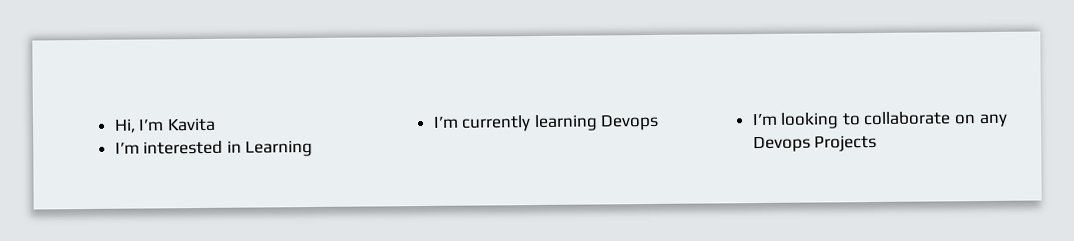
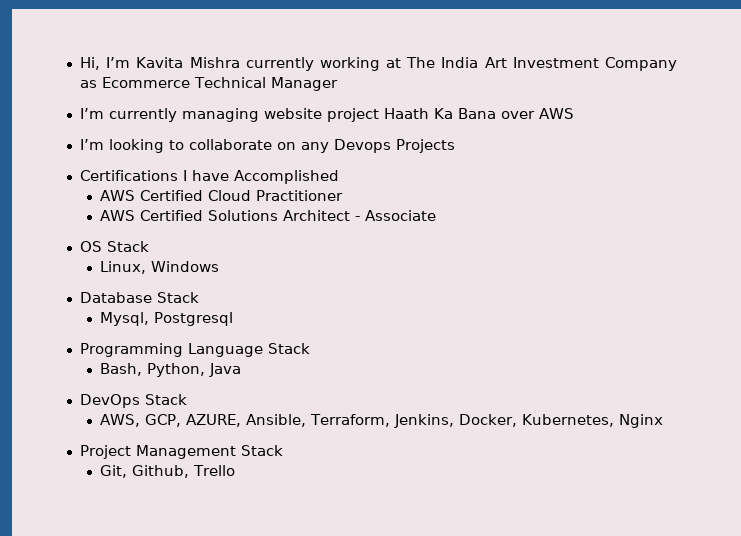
[114,139,314,157] [432,113,660,132] // I’m interested in Learning // I’m currently learning Devops -> [189,57,677,71] [79,77,338,91] [79,108,574,122] Mishra currently working at The India Art Investment Company as Ecommerce Technical Manager // I’m currently managing website project Haath Ka Bana over AWS
(878, 143) none -> [79,170,339,184] [99,190,343,201] [99,210,436,221] [79,241,149,252] [99,261,219,274] [79,292,199,303] [99,312,233,326] [79,343,310,357] [99,363,241,377] [79,394,187,408] [99,414,663,428] [79,445,283,459] [99,465,235,478] // Certifications I have Accomplished // AWS Certified Cloud Practitioner // AWS Certified Solutions Architect - Associate // OS Stack // Linux, Windows // Database Stack // Mysql, Postgresql // Programming Language Stack // Bash, Python, Java // DevOps Stack // AWS, GCP, AZURE, Ansible, Terraform, Jenkins, Docker, Kubernetes, Nginx // Project Management Stack // Git, Github, Trello

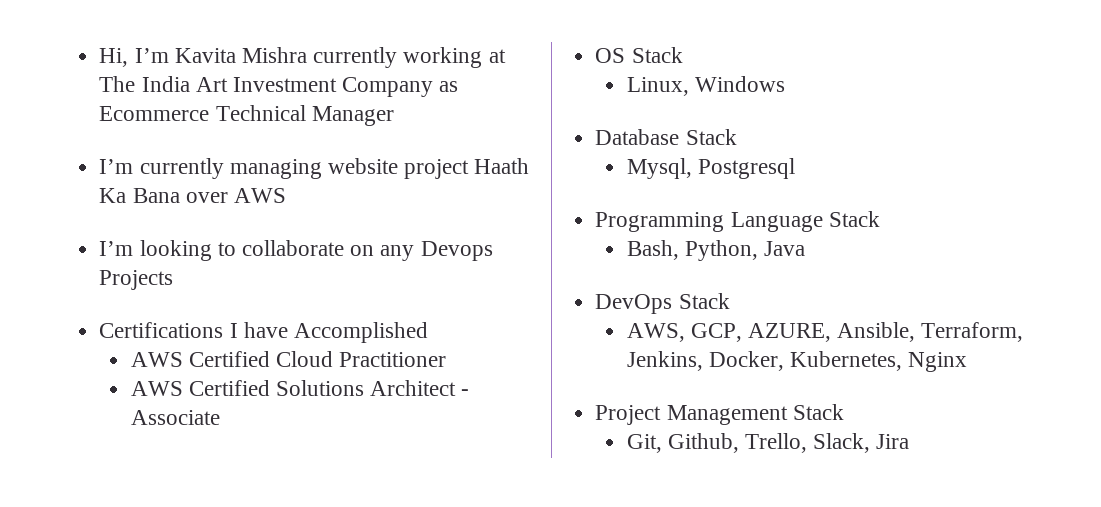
[192,465,235,476] Trello -> [744,433,910,453] Trello, Slack, Jira

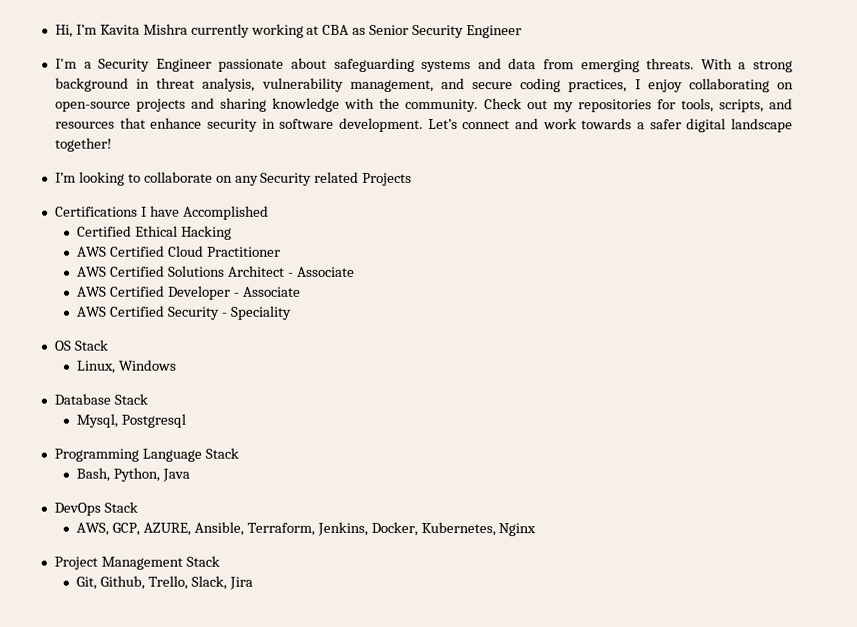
[99,76,459,97] [99,105,394,126] [99,158,530,179] [99,188,286,203] The India Art Investment Company as Ecommerce Technical Manager // I’m currently managing website project Haath Ka Bana over AWS -> [322,24,523,39] [54,57,794,73] [54,77,794,93] [54,97,794,113] [54,117,793,133] [54,137,112,152] CBA as Senior Security Engineer // I'm a Security Engineer passionate about safeguarding systems and data from emerging threats. With a strong background in threat analysis, vulnerability management, and secure coding practices, I enjoy collaborating on open-source projects and sharing knowledge with the community. Check out my repositories for tools, scripts, and resources that enhance security in software development. Let’s connect and work towards a safer digital landscape together!
[420,241,493,261] Devops -> [260,171,360,186] Security related
(428, 332) none -> [77,225,232,240] // Certified Ethical Hacking
(220, 417) none -> [77,285,301,300] [76,305,292,320] // AWS Certified Developer - Associate // AWS Certified Security - Speciality

